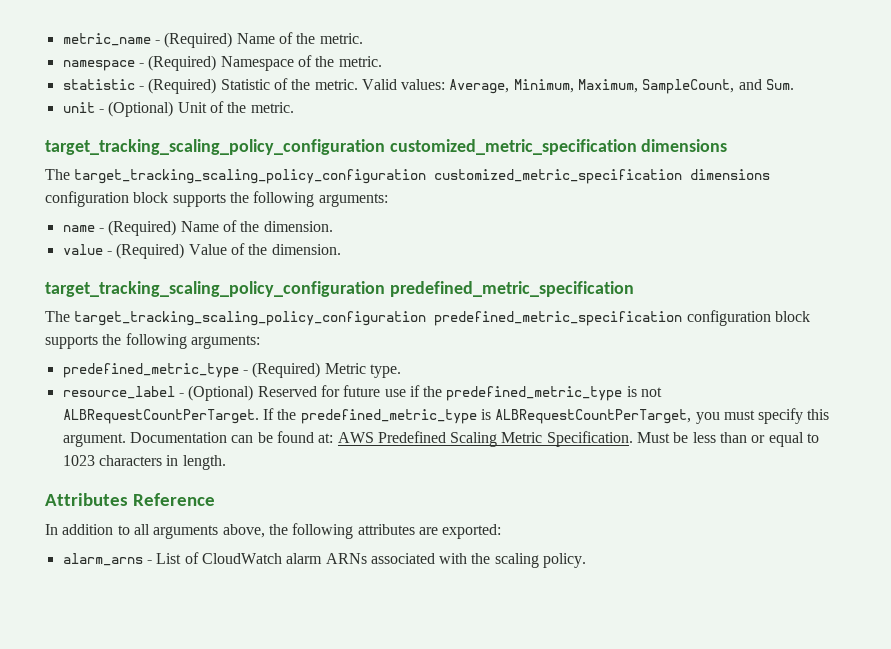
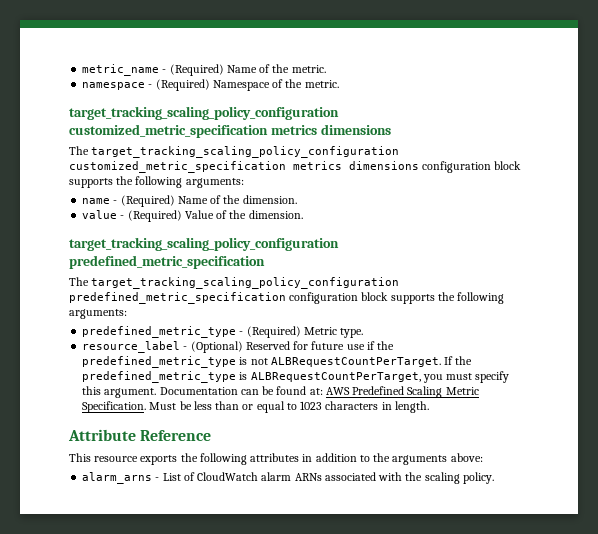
[62,78,795,94] [62,101,294,117] [45,139,637,155] // statistic - (Required) Statistic of the metric. Valid values: Average, Minimum, Maximum, SampleCount, and Sum. // unit - (Optional) Unit of the metric. // target_tracking_scaling_policy_configuration customized_metric_specification -> [69,106,339,120] [69,124,317,138] // target_tracking_scaling_policy_configuration customized_metric_specification metrics
(683, 176) none -> [293,161,342,170] metrics
[45,493,128,506] Attributes -> [68,429,136,441] Attribute
[45,523,502,539] In addition to all arguments above, the following attributes are exported: -> [69,453,483,465] This resource exports the following attributes in addition to the arguments above:

